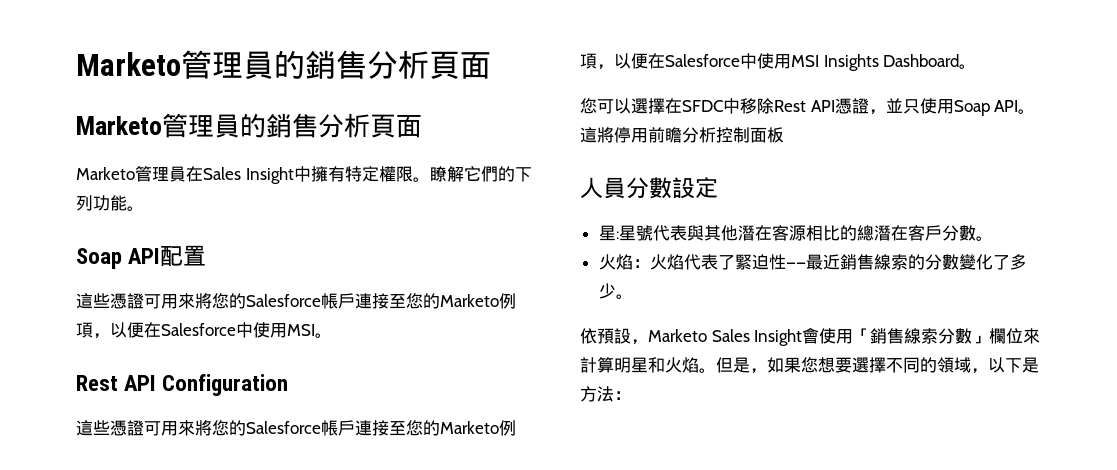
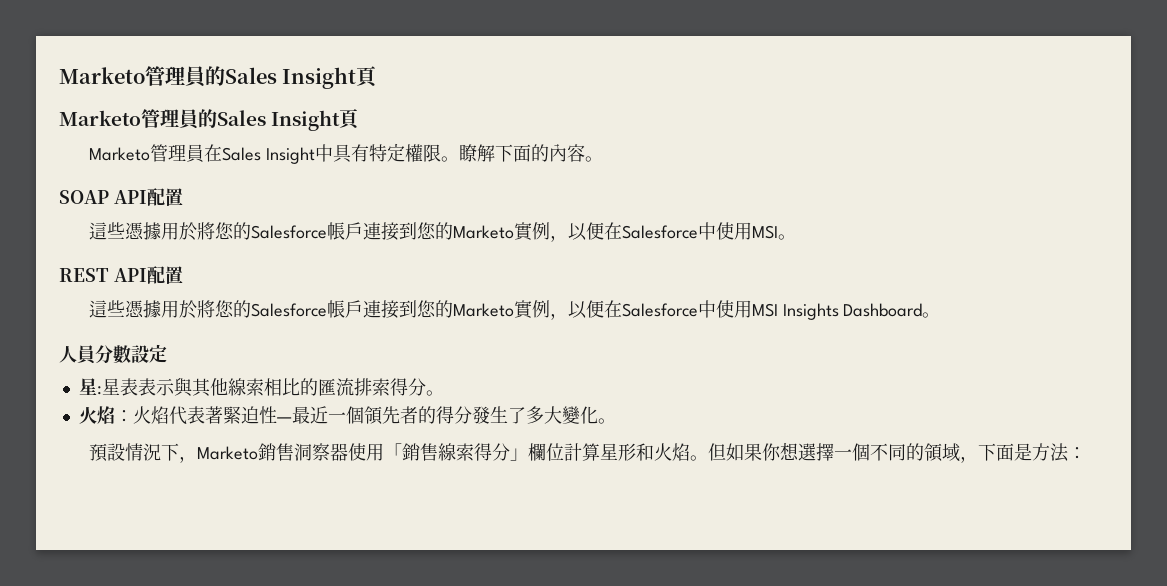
[76,50,491,80] [76,113,422,138] Marketo管理員的銷售分析頁面 // Marketo管理員的銷售分析頁面 -> [59,66,380,89] [59,109,362,131] Marketo管理員的Sales Insight頁 // Marketo管理員的Sales Insight頁
[310,166,328,182] 擁 -> [332,144,352,163] 具
[463,166,532,182] [76,195,144,211] [76,245,207,269] [76,292,516,309] [76,322,93,338] 它們的下列功能。 // Soap API配置 // 這些憑證可用來將您的Salesforce帳戶連接至您的Marketo例項 -> [494,144,603,162] [59,188,183,206] [88,222,550,241] 下面的內容。 // SOAP API配置 // 這些憑據用於將您的Salesforce帳戶連接到您的Marketo實例
[76,374,289,396] [76,419,516,436] [580,53,597,69] Rest API Configuration // 這些憑證可用來將您的Salesforce帳戶連接至您的Marketo例項 -> [59,266,183,284] [88,300,550,319] REST API配置 // 這些憑據用於將您的Salesforce帳戶連接到您的Marketo實例
[580,98,1036,116] [580,126,784,143] // 您可以選擇在SFDC中移除Rest API憑證，並只使用Soap API。這將停用前瞻分析控制面板 -> (941, 315) none
[635,225,976,241] 號代表與其他潛在客源相比的總潛在客戶分數 -> [119,377,426,397] 表表示與其他線索相比的匯流排索得分
[717,254,1027,270] [598,283,633,299] [580,327,1041,346] [580,357,886,374] 了緊迫性——最近銷售線索的分數變化了多少。 // 依預設，Marketo Sales Insight會使用「銷售線索分數」欄位來計算明星和火焰。但是，如果您想要選擇 -> [204,406,616,425] [88,442,870,463] 著緊迫性—最近一個領先者的得分發生了多大變化。 // 預設情況下，Marketo銷售洞察器使用「銷售線索得分」欄位計算星形和火焰。但如果你想選擇一個
[988,357,1022,373] 以下 -> [977,443,1014,461] 下面

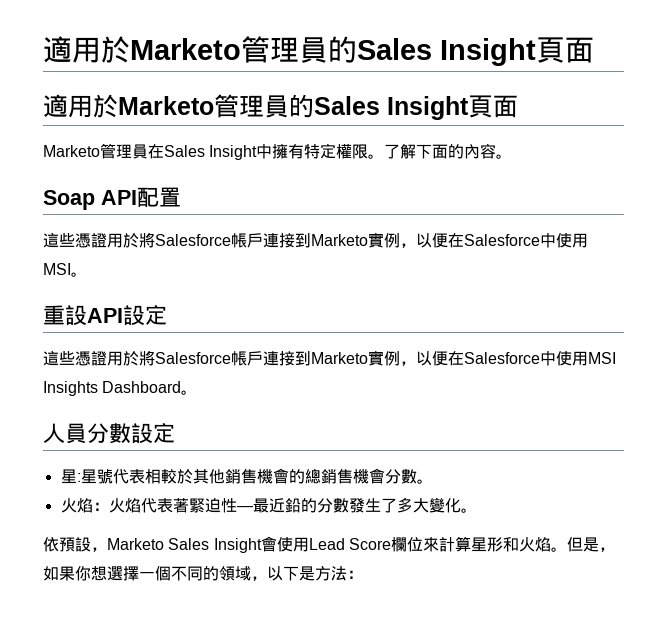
[59,66,380,89] [59,109,362,131] Marketo管理員的Sales Insight頁 // Marketo管理員的Sales Insight頁 -> [43,36,594,66] [43,94,518,120] 適用於Marketo管理員的Sales Insight頁面 // 適用於Marketo管理員的Sales Insight頁面
[332,144,352,163] 具 -> [272,144,289,159] 擁
[458,144,477,162] 瞭 -> [384,144,401,159] 了
[59,188,183,206] [88,222,453,241] SOAP API配置 // 這些憑據用於將您的Salesforce帳戶連接到您的 -> [43,187,181,210] [43,232,311,248] Soap API配置 // 這些憑證用於將Salesforce帳戶連接到
[59,266,183,284] [88,300,453,319] REST API配置 // 這些憑據用於將您的Salesforce帳戶連接到您的 -> [43,305,167,326] [43,350,311,366] 重設API設定 // 這些憑證用於將Salesforce帳戶連接到
[119,377,426,397] 表表示與其他線索相比的匯流排索得分 -> [96,468,417,484] 號代表相較於其他銷售機會的總銷售機會分數
[327,406,472,425] 一個領先者的得分 -> [284,498,349,513] 鉛的分數
[88,443,564,463] 預設情況下，Marketo銷售洞察器使用「銷售線索得分」欄位 -> [43,536,439,553] 依預設，Marketo Sales Insight會使用Lead Score欄位來
(726, 452) none -> [582,537,615,552] 是，
[977,443,1014,461] 下面 -> [267,566,299,581] 以下

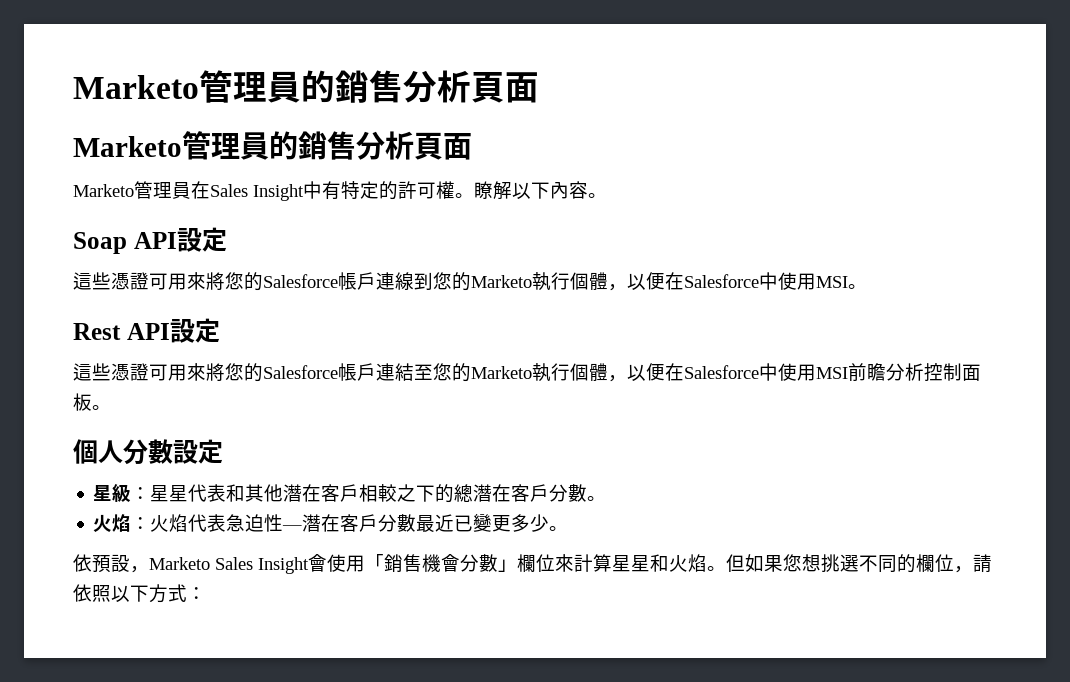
[43,36,594,66] [43,94,469,120] 適用於Marketo管理員的Sales Insight頁面 // 適用於Marketo管理員的Sales Insight -> [73,70,539,103] [73,131,414,160] Marketo管理員的銷售分析頁面 // Marketo管理員的銷售分析
[272,143,465,159] 擁有特定權限。了解下面的 -> [322,181,550,200] 有特定的許可權。瞭解以下
[137,187,181,207] [43,232,400,248] 配置 // 這些憑證用於將Salesforce帳戶連接到Marketo實例 -> [176,227,227,252] [73,272,608,291] 設定 // 這些憑證可用來將您的Salesforce帳戶連線到您的Marketo執行個體
[43,305,167,326] [43,350,616,366] [43,381,198,396] [43,423,87,444] 重設API設定 // 這些憑證用於將Salesforce帳戶連接到Marketo實例，以便在Salesforce中使用MSI Insights Dashboard。 // 人員 -> [73,318,220,343] [73,363,981,382] [73,393,111,411] [73,439,123,464] Rest API設定 // 這些憑證可用來將您的Salesforce帳戶連結至您的Marketo執行個體，以便在Salesforce中使用MSI前瞻分析控制面板。 // 個人
[76,468,385,484] :星號代表相較於其他銷售機會的總銷售機會 -> [112,484,550,503] 級：星星代表和其他潛在客戶相較之下的總潛在客戶
[172,498,205,513] 著緊 -> [226,514,246,532] 急
[252,497,461,513] 最近鉛的分數發生了多大變化 -> [302,513,550,532] 潛在客戶分數最近已變更多少
[308,538,391,550] Lead Score -> [365,554,517,572] 「銷售機會分數」
[486,537,503,552] 形 -> [631,555,650,572] 星
[582,537,615,552] [43,566,347,581] 是，如果你想選擇一個不同的領域，以下是方法 -> [745,554,992,573] [73,584,187,603] 如果您想挑選不同的欄位，請依照以下方式

